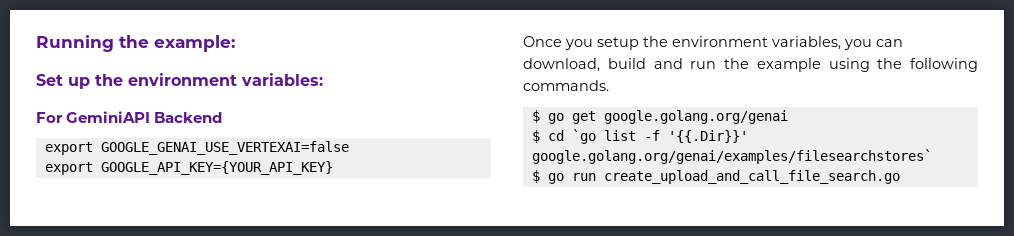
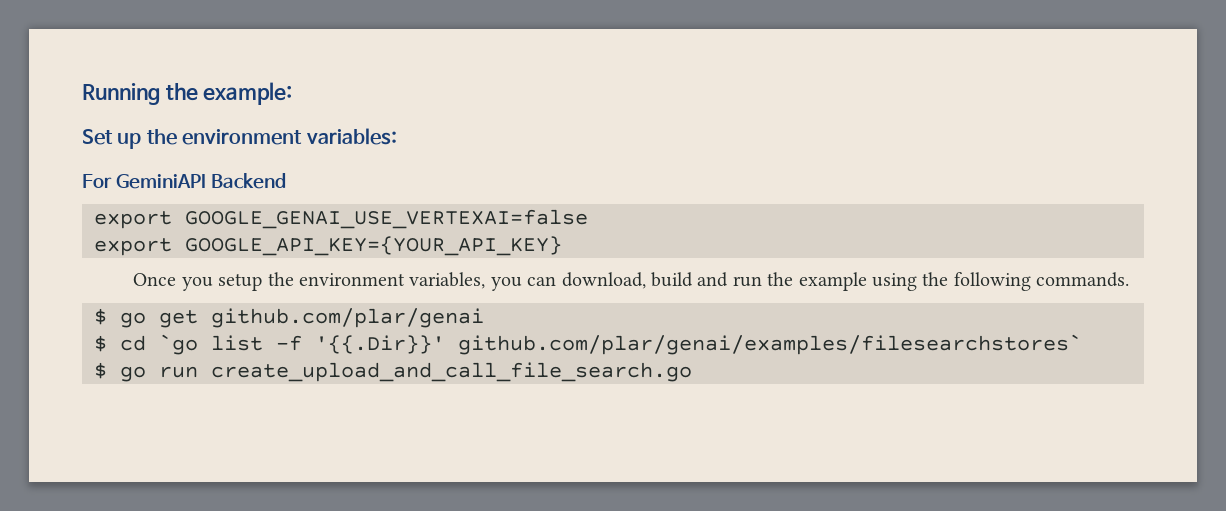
[603,110,788,124] google.golang.org/genai -> [211,308,484,328] github.com/plar/genai
[531,149,932,164] google.golang.org/genai/examples/filesearchstores` -> [458,334,1082,355] github.com/plar/genai/examples/filesearchstores`

